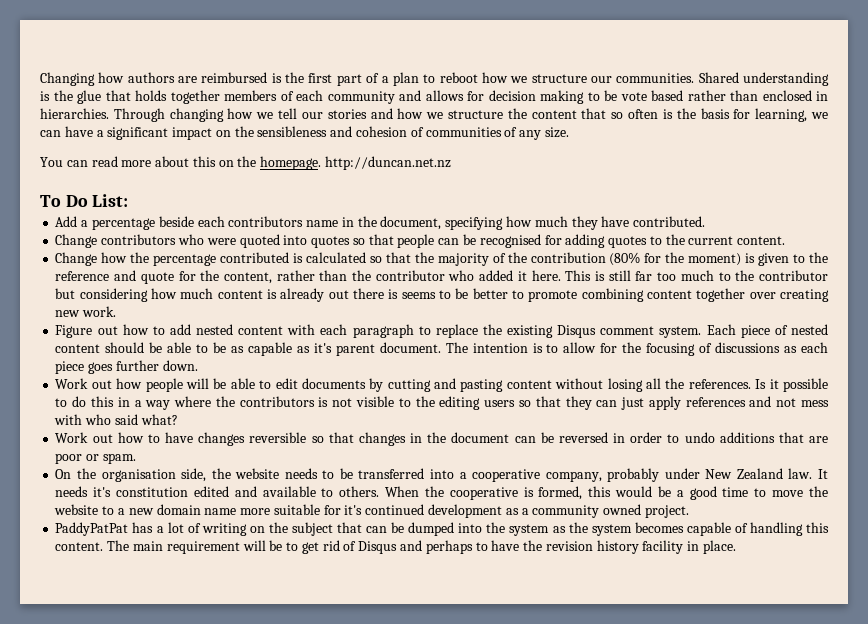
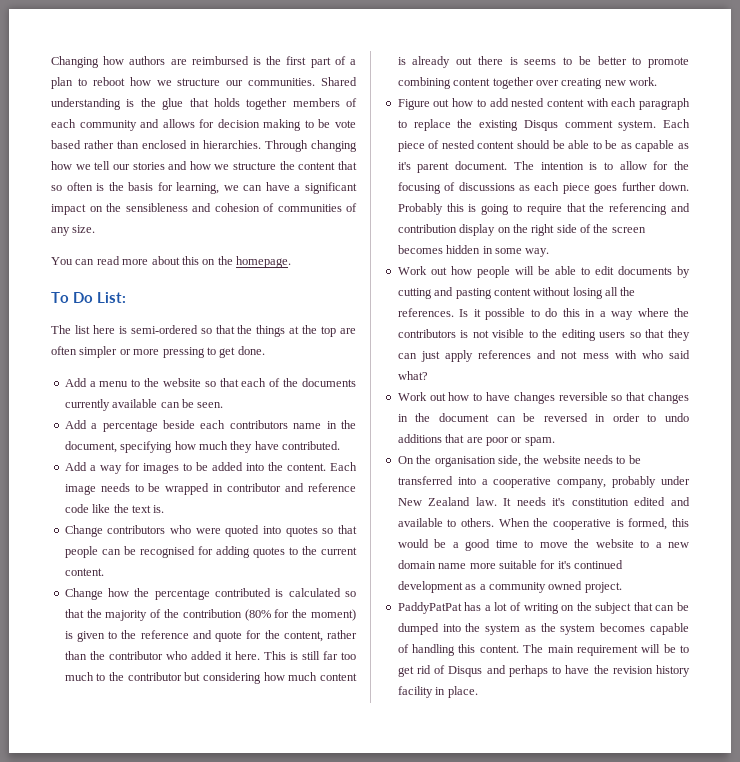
[325,156,452,170] http://duncan.net.nz -> (291, 262) none
(129, 200) none -> [51,325,356,337] [51,346,265,358] [64,378,356,387] [64,399,224,411] // The list here is semi-ordered so that the things at the top are often simpler or more pressing to get done. // Add a menu to the website so that each of the documents currently available can be seen.
(706, 221) none -> [64,462,357,474] [64,483,356,495] [64,504,165,513] // Add a way for images to be added into the content. Each image needs to be wrapped in contributor and reference code like the text is.
(198, 365) none -> [397,203,690,215] [397,224,646,236] [397,245,550,257] Probably this is going to require that the referencing and contribution display on the right side of the screen becomes hidden in some way.

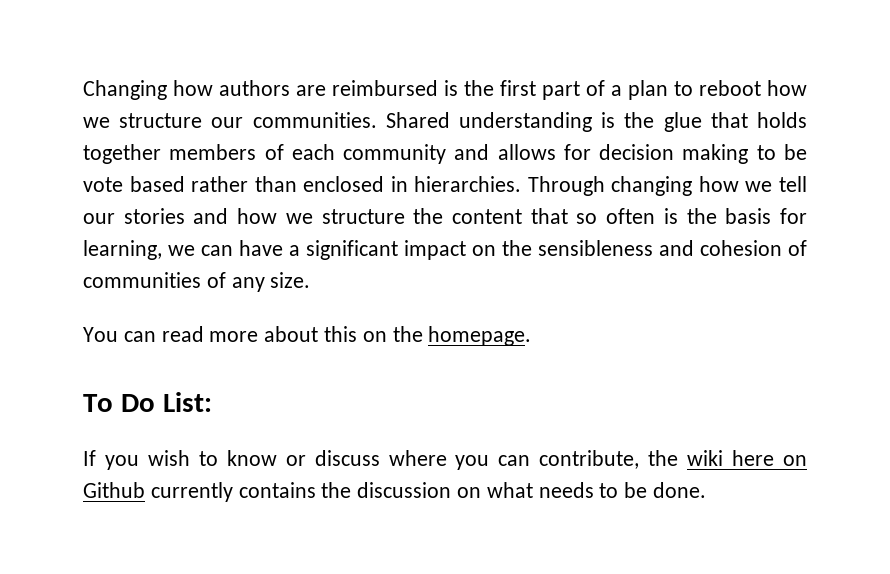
[51,325,356,337] [51,346,265,358] [64,378,356,387] [64,399,224,411] [64,420,356,432] [64,441,340,453] [64,462,357,474] [64,483,356,495] [64,504,165,513] [64,525,357,537] [64,546,357,558] [64,568,104,576] [64,588,356,600] [64,609,356,621] [64,630,357,642] [64,651,356,660] [64,672,357,684] [397,56,689,68] [397,77,657,89] [397,98,690,110] [397,119,690,131] [397,140,689,152] [397,161,690,173] [397,182,689,194] [397,203,690,215] [397,224,646,236] [397,245,550,257] [397,266,690,278] [397,287,636,299] [397,308,689,320] [397,329,690,341] [397,350,690,362] [397,371,428,380] [397,392,689,404] [397,413,689,422] [397,434,555,446] [397,455,641,467] [397,476,690,488] [397,497,690,506] [397,518,689,530] [397,539,689,551] [397,560,623,569] [397,581,622,593] [397,602,689,614] [397,623,689,635] [397,644,689,656] [397,665,690,677] [397,686,478,698] The list here is semi-ordered so that the things at the top are often simpler or more pressing to get done. // Add a menu to the website so that each of the documents currently available can be seen. // Add a percentage beside each contributors name in the document, specifying how much they have contributed. // Add a way for images to be added into the content. Each image needs to be wrapped in contributor and reference code like the text is. // Change contributors who were quoted into quotes so that people can be recognised for adding quotes to the current content. // Change how the percentage contributed is calculated so that the majority of the contribution (80% for the moment) is given to the reference and quote for the content, rather than the contributor who added it here. This is still far too much to the contributor but considering how much content is already out there is seems to be better to promote combining content together over creating new work. // Figure out how to add nested content with each paragraph to replace the existing Disqus comment system. Each piece of nested content should be able to be as capable as it's parent document. The intention is to allow for the focusing of discussions as each piece goes further down. Probably this is going to require that the referencing and contribution display on the right side of the screen becomes hidden in some way. // Work out how people will be able to edit documents by cutting and pasting content without losing all the references. Is it possible to do this in a way where the contributors is not visible to the editing users so that they can just apply references and not mess with who said what? // Work out how to have changes reversible so that changes in the document can be reversed in order to undo additions that are poor or spam. // On the organisation side, the website needs to be transferred into a cooperative company, probably under New Zealand law. It needs it's constitution edited and available to others. When the cooperative is formed, this would be a good time to move the website to a new domain name more suitable for it's continued development as a community owned project. // PaddyPatPat has a lot of writing on the subject that can be dumped into the system as the system becomes capable of handling this content. The main requirement will be to get rid of Disqus and perhaps to have the revision history facility in place. -> [83,450,808,470] [83,482,707,502] If you wish to know or discuss where you can contribute, the wiki here on Github currently contains the discussion on what needs to be done.

